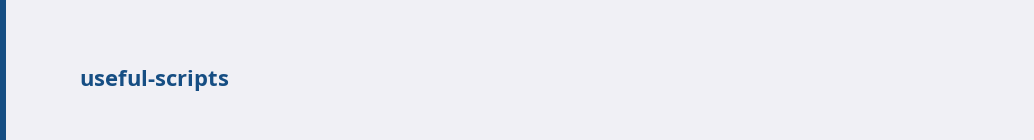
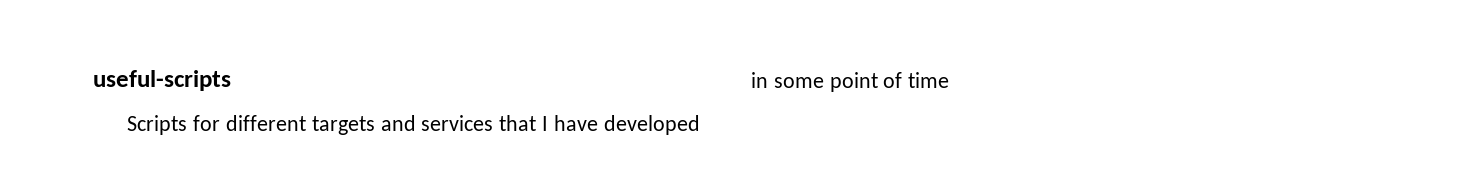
(229, 80) none -> [127,115,700,135] [751,72,950,92] // Scripts for different targets and services that I have developed in some point of time

